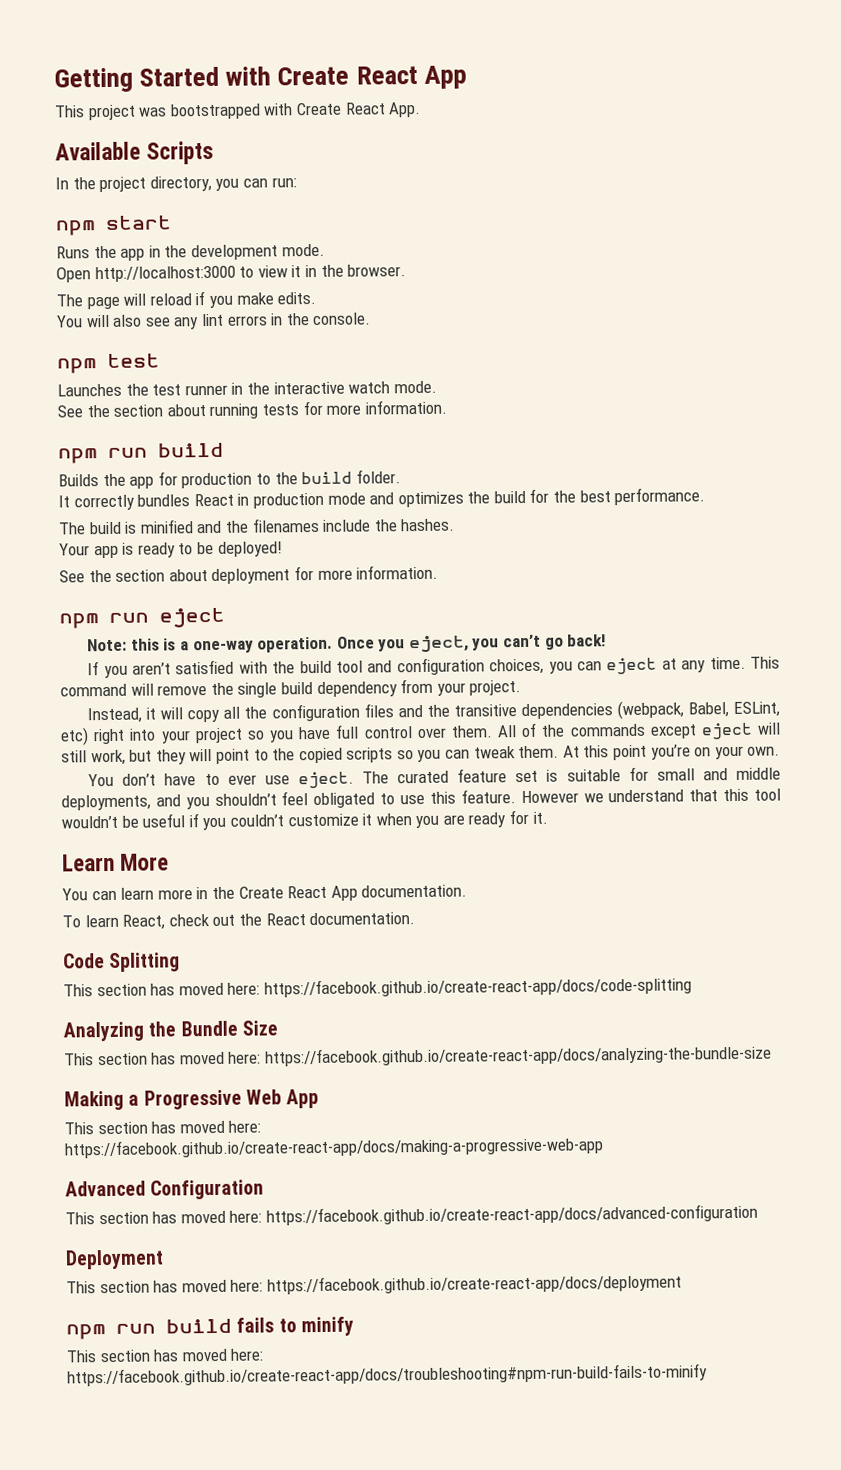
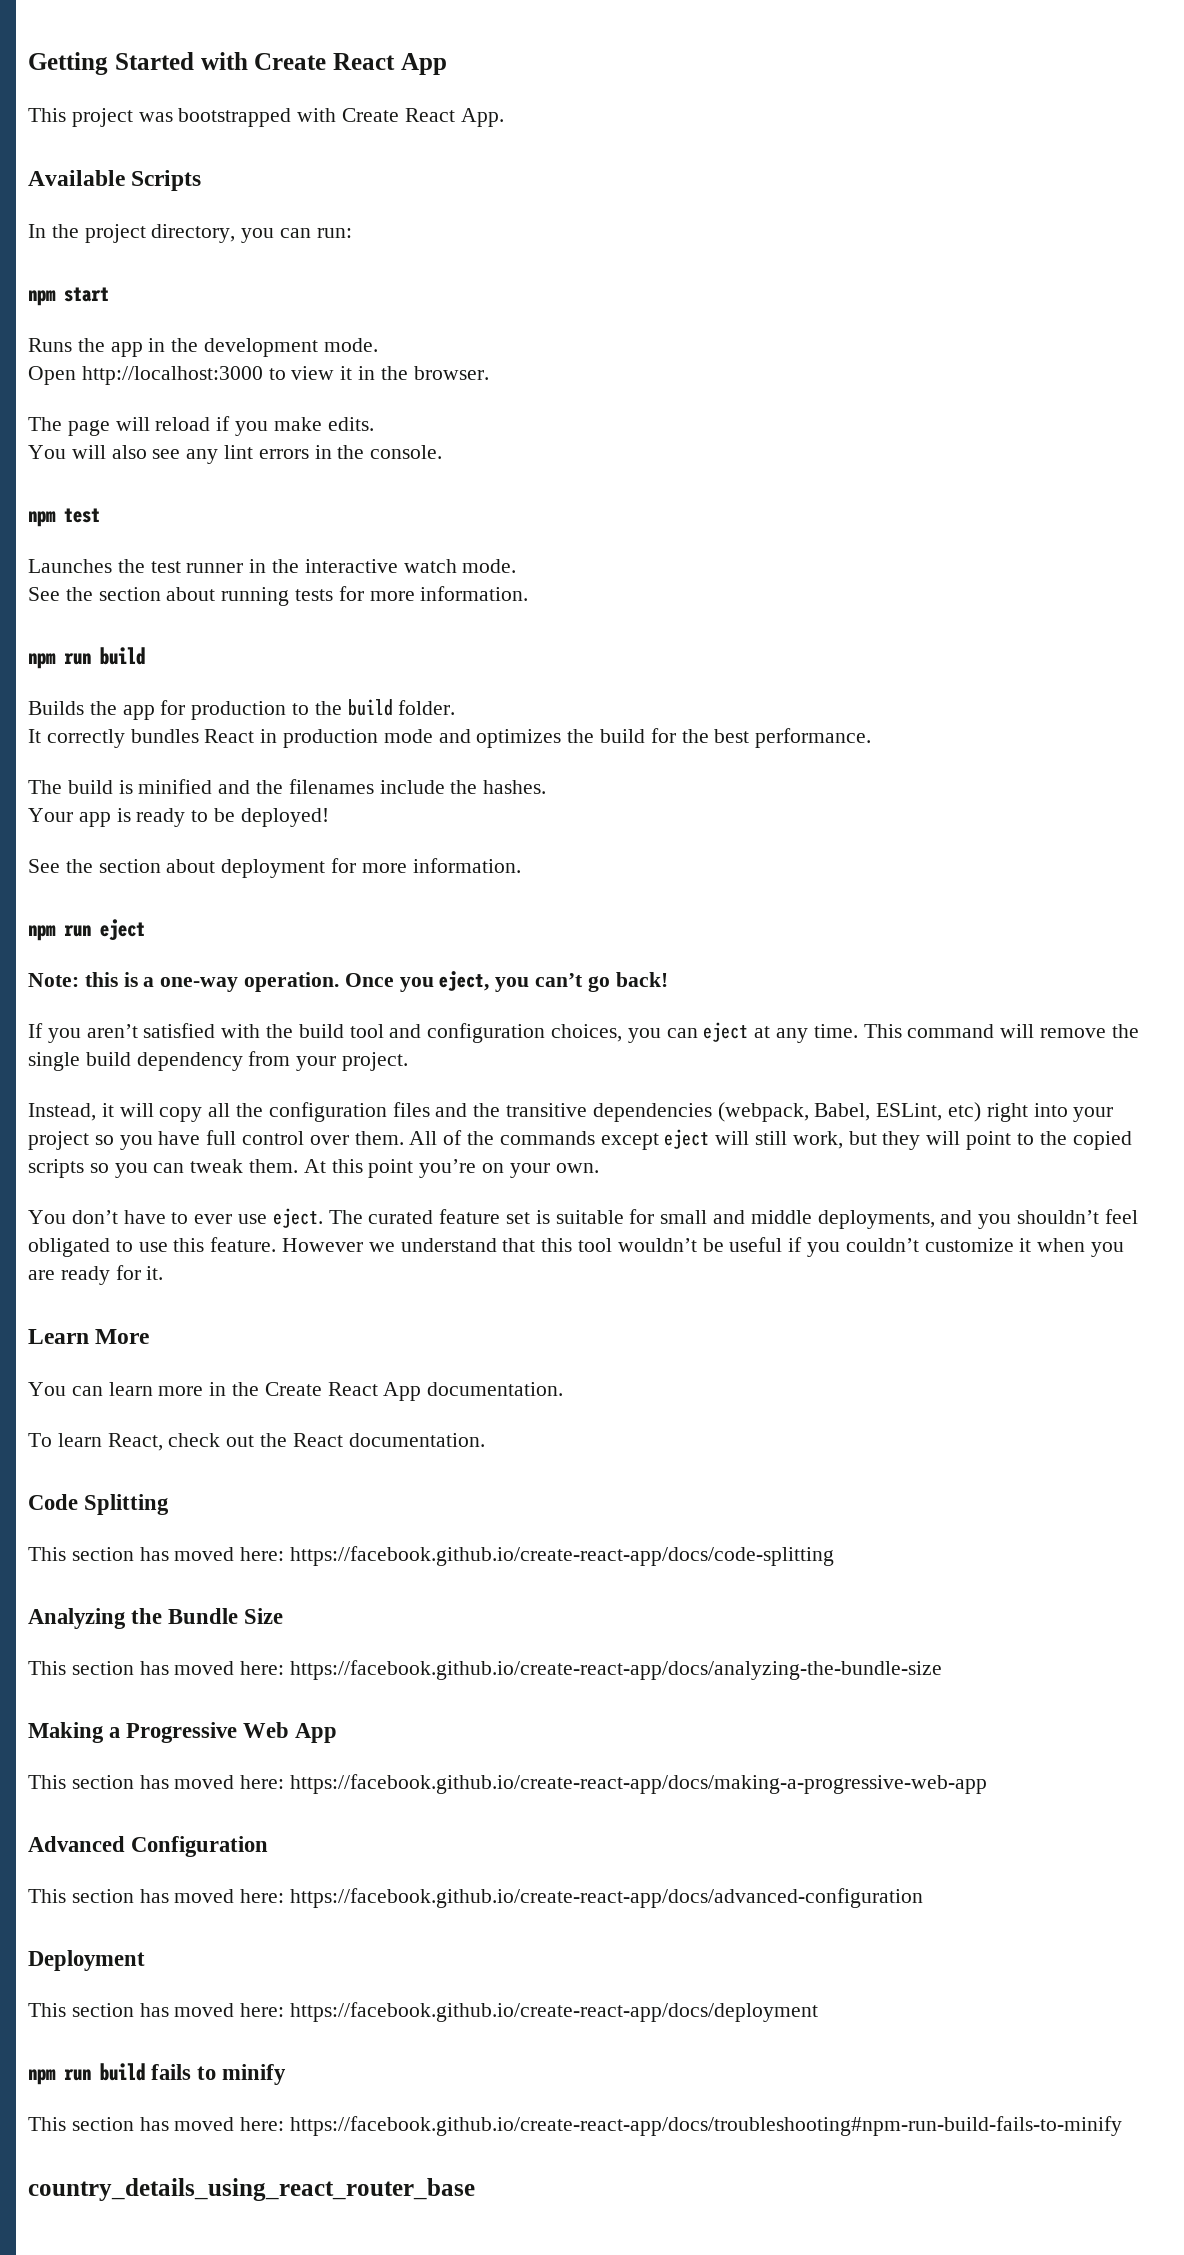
(708, 1375) none -> [28,2178,475,2201] // country_details_using_react_router_base

